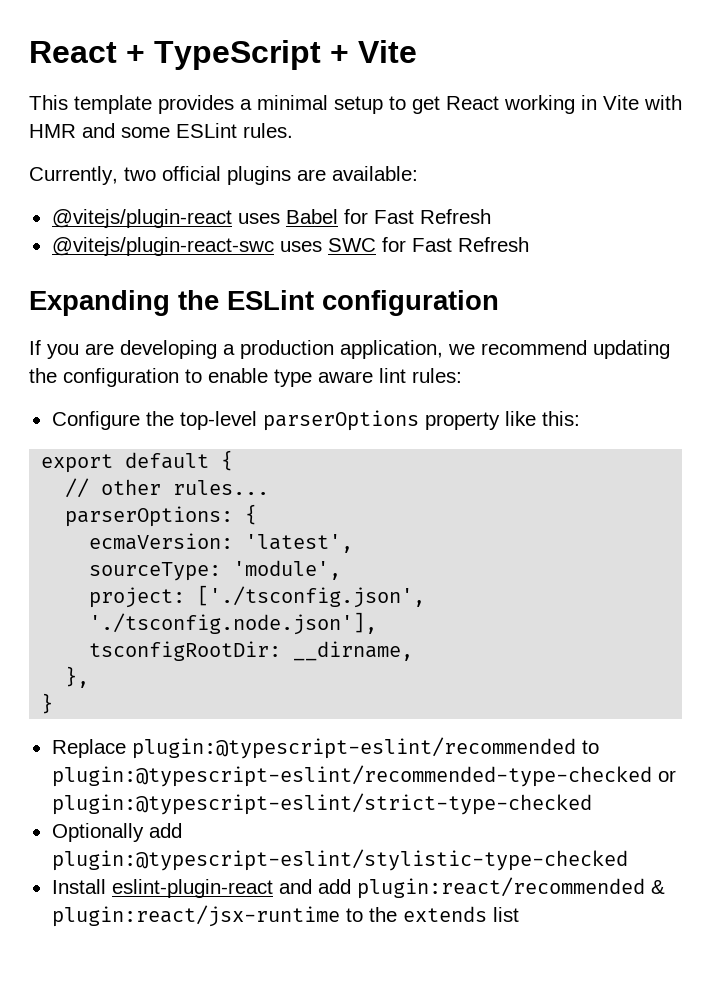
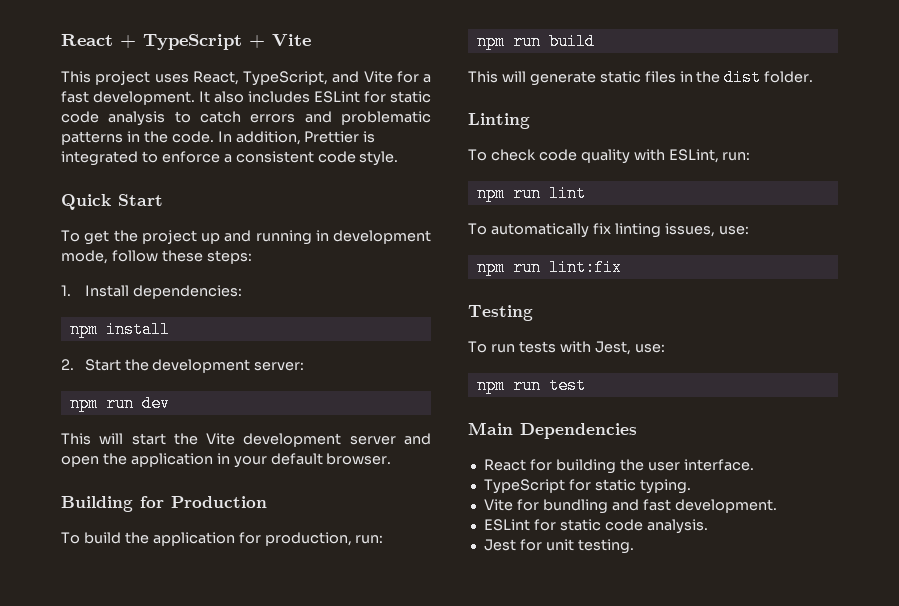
[74,95,682,114] [29,123,293,138] [29,166,418,185] [51,209,491,228] [51,237,529,256] [29,290,499,316] [29,340,670,359] [29,368,462,387] [51,410,580,431] [41,450,234,473] [65,478,270,498] [65,504,258,527] [89,533,354,553] [89,560,342,581] [89,585,426,608] [89,612,378,635] [89,641,414,661] [65,666,90,688] [41,693,54,714] [51,737,599,759] [51,765,676,787] [51,793,592,815] [51,823,182,842] [51,849,628,871] [51,877,665,899] [51,905,519,927] template provides a minimal setup to get React working in Vite with HMR and some ESLint rules. // Currently, two official plugins are available: // @vitejs/plugin-react uses Babel for Fast Refresh // @vitejs/plugin-react-swc uses SWC for Fast Refresh // Expanding the ESLint configuration // If you are developing a production application, we recommend updating the configuration to enable type aware lint rules: // Configure the top-level parserOptions property like this: // export default { // // other rules... // parserOptions: { // ecmaVersion: 'latest', // sourceType: 'module', // project: ['./tsconfig.json', './tsconfig.node.json'], // tsconfigRootDir: __dirname, // }, // } // Replace plugin:@typescript-eslint/recommended to plugin:@typescript-eslint/recommended-type-checked or plugin:@typescript-eslint/strict-type-checked // Optionally add plugin:@typescript-eslint/stylistic-type-checked // Install eslint-plugin-react and add plugin:react/recommended & plugin:react/jsx-runtime to the extends list -> [95,71,431,86] [61,91,431,105] [61,111,431,126] [61,131,376,145] [61,151,399,166] [61,194,163,210] [61,230,431,245] [61,250,252,264] [61,285,242,299] [69,321,170,338] [61,359,305,373] [69,395,170,412] [61,433,431,447] [61,453,392,468] [61,496,267,512] [61,532,384,546] [476,33,595,50] [468,69,814,86] [468,113,530,129] [468,149,751,164] [476,185,586,202] [468,223,749,238] [476,259,622,276] [468,305,533,321] [468,341,665,355] [476,377,586,394] [468,422,637,439] [483,459,754,474] [483,479,691,494] [483,499,777,514] [483,519,708,534] [483,539,634,554] project uses React, TypeScript, and Vite for a fast development. It also includes ESLint for static code analysis to catch errors and problematic patterns in the code. In addition, Prettier is integrated to enforce a consistent code style. // Quick Start // To get the project up and running in development mode, follow these steps: // 1. Install dependencies: // npm install // 2. Start the development server: // npm run dev // This will start the Vite development server and open the application in your default browser. // Building for Production // To build the application for production, run: // npm run build // This will generate static files in the dist folder. // Linting // To check code quality with ESLint, run: // npm run lint // To automatically fix linting issues, use: // npm run lint:fix // Testing // To run tests with Jest, use: // npm run test // Main Dependencies // React for building the user interface. // TypeScript for static typing. // Vite for bundling and fast development. // ESLint for static code analysis. // Jest for unit testing.

